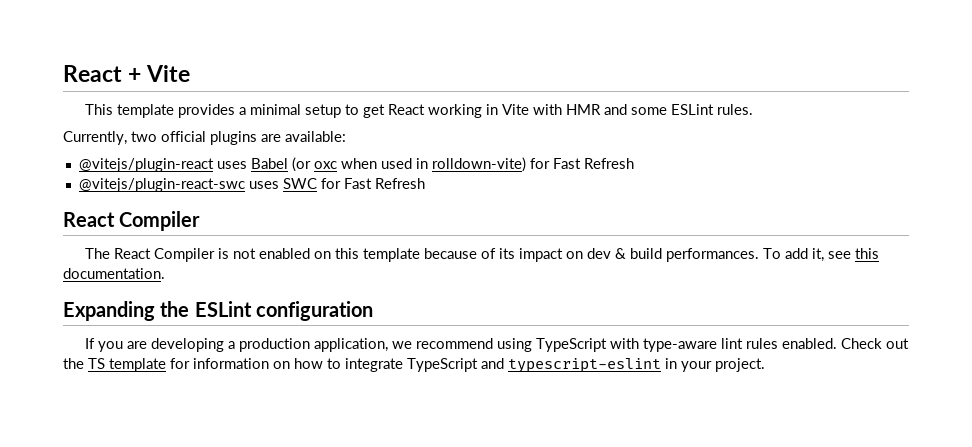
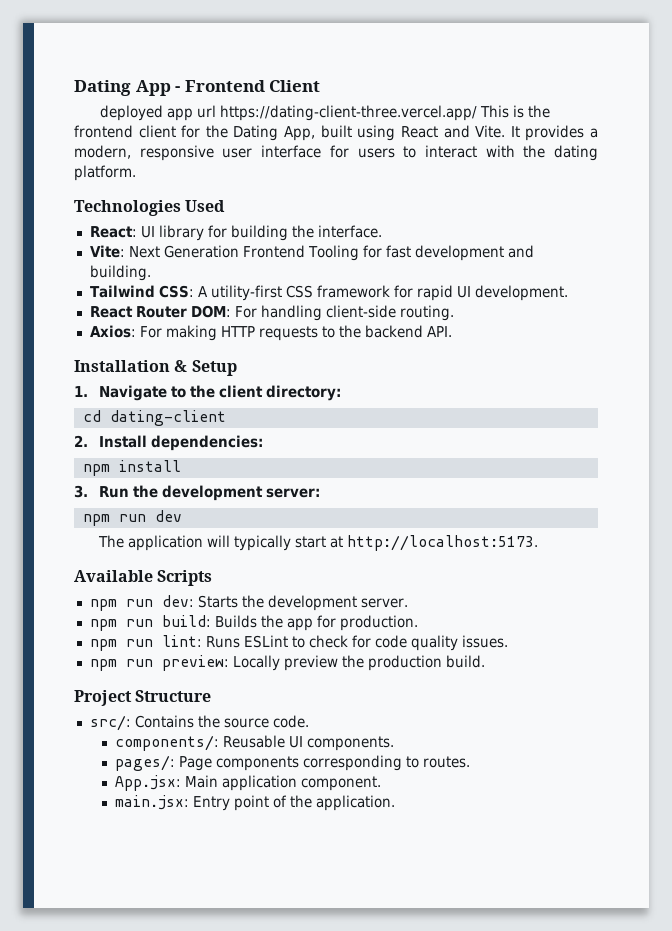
[63,65,191,82] [85,104,754,118] [63,131,346,145] [78,157,634,172] [78,178,425,192] [63,211,201,231] [85,248,880,262] [63,268,165,279] [63,301,373,321] [85,338,910,352] [63,358,765,373] React + Vite // This template provides a minimal setup to get React working in Vite with HMR and some ESLint rules. // Currently, two official plugins are available: // @vitejs/plugin-react uses Babel (or oxc when used in rolldown-vite) for Fast Refresh // @vitejs/plugin-react-swc uses SWC for Fast Refresh // React Compiler // The React Compiler is not enabled on this template because of its impact on dev & build performances. To add it, see this documentation. // Expanding the ESLint configuration // If you are developing a production application, we recommend using TypeScript with type-aware lint rules enabled. Check out the TS template for information on how to integrate TypeScript and typescript-eslint in your project. -> [74,80,321,96] [100,105,551,121] [74,125,599,141] [74,145,598,161] [74,165,136,181] [74,200,226,216] [89,225,382,241] [89,245,534,261] [89,265,151,281] [89,285,568,301] [89,305,454,321] [89,325,452,341] [74,360,237,376] [74,385,341,401] [82,410,226,426] [74,435,263,451] [82,460,181,476] [74,485,320,501] [82,510,182,526] [97,535,538,551] [74,570,213,586] [89,595,408,611] [89,615,418,631] [89,635,508,651] [89,655,485,671] [74,690,212,706] [89,715,309,731] [114,735,394,751] [114,755,470,771] [114,775,381,791] [114,795,395,811] Dating App - Frontend Client // deployed app url https://dating-client-three.vercel.app/ This is the frontend client for the Dating App, built using React and Vite. It provides a modern, responsive user interface for users to interact with the dating platform. // Technologies Used // React: UI library for building the interface. // Vite: Next Generation Frontend Tooling for fast development and building. // Tailwind CSS: A utility-first CSS framework for rapid UI development. // React Router DOM: For handling client-side routing. // Axios: For making HTTP requests to the backend API. // Installation & Setup // 1. Navigate to the client directory: // cd dating-client // 2. Install dependencies: // npm install // 3. Run the development server: // npm run dev // The application will typically start at http://localhost:5173. // Available Scripts // npm run dev: Starts the development server. // npm run build: Builds the app for production. // npm run lint: Runs ESLint to check for code quality issues. // npm run preview: Locally preview the production build. // Project Structure // src/: Contains the source code. // components/: Reusable UI components. // pages/: Page components corresponding to routes. // App.jsx: Main application component. // main.jsx: Entry point of the application.

